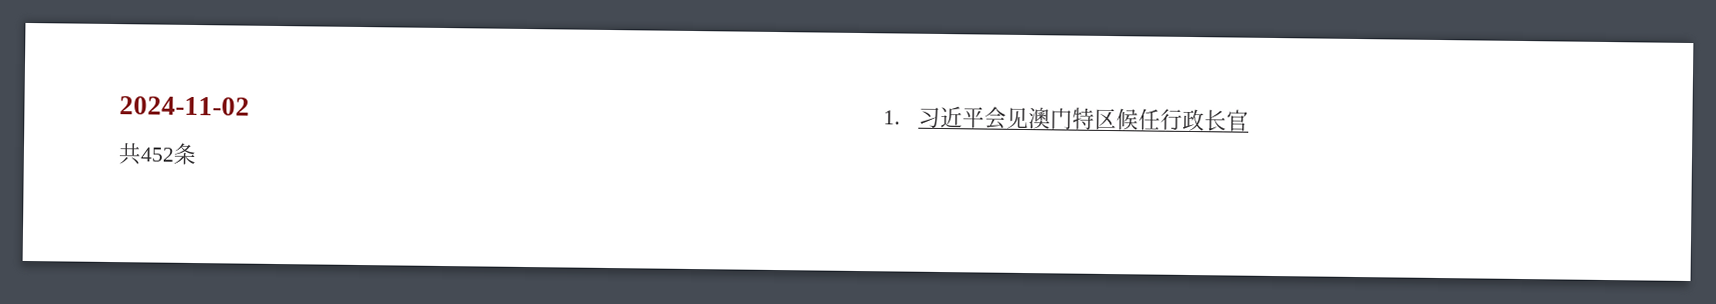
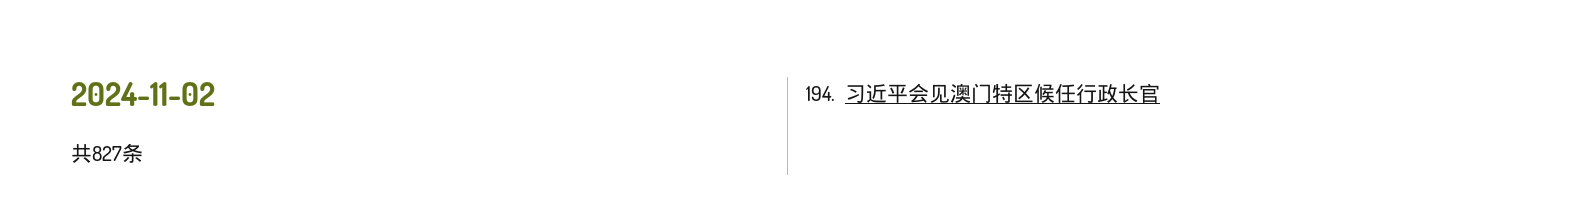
[140,147,175,162] 452 -> [92,146,122,161] 827
[883,110,900,125] 1. -> [806,86,835,101] 194.

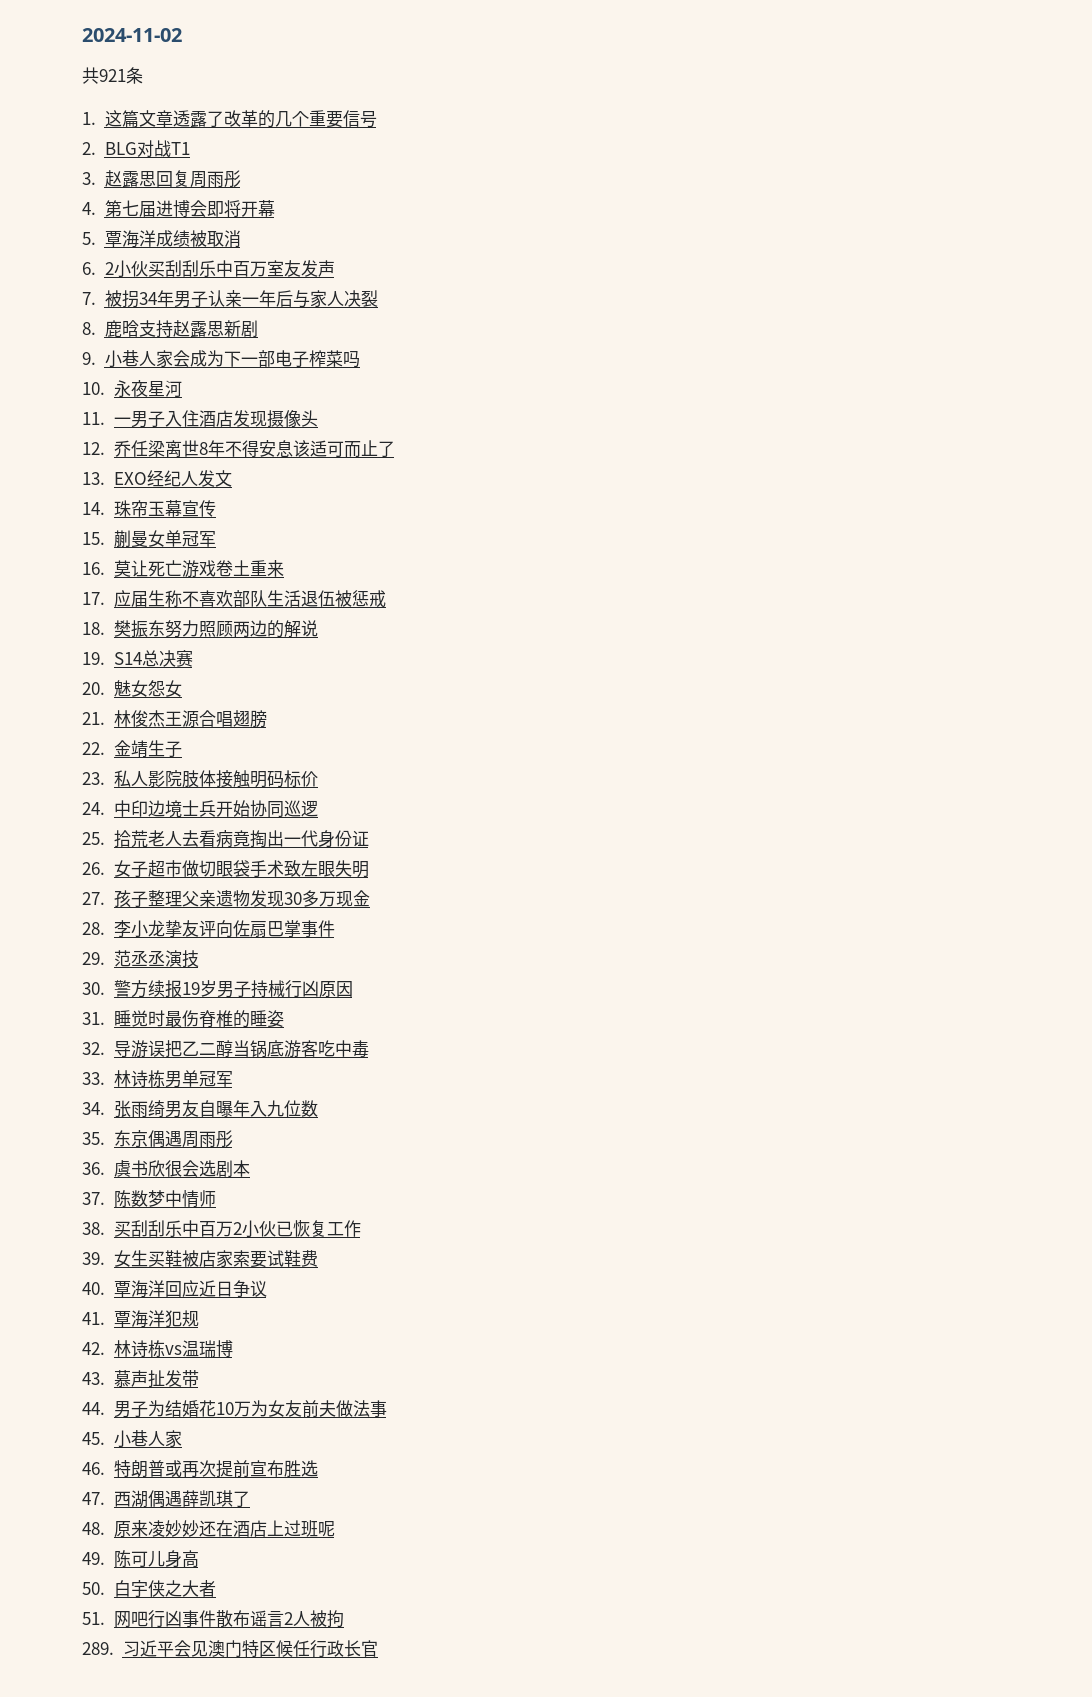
[92,146,122,161] 827 -> [99,69,126,82] 921
[806,86,835,101] 194. -> [82,110,377,128] [82,140,190,158] [82,170,241,188] [82,200,275,217] [82,230,241,248] [82,260,335,278] [82,290,378,308] [82,320,258,338] [82,350,360,368] [82,380,182,397] [82,410,318,428] [82,440,395,458] [82,470,232,487] [82,500,216,517] [82,530,216,548] [82,560,284,578] [82,590,386,608] [82,620,318,638] [82,649,193,667] [82,680,182,697] [82,710,267,728] [82,740,182,758] [82,770,318,788] [82,800,318,818] [82,830,369,848] [82,860,369,878] [82,890,370,908] [82,920,335,938] [82,950,199,968] [82,980,353,998] [82,1010,284,1028] [82,1040,369,1058] [82,1070,233,1088] [82,1100,318,1118] [82,1130,233,1148] [82,1160,250,1177] [82,1190,216,1208] [82,1220,361,1238] [82,1250,318,1268] [82,1280,267,1298] [82,1310,199,1328] [82,1340,233,1358] [82,1370,199,1387] [82,1400,387,1418] [82,1430,182,1448] [82,1460,318,1478] [82,1490,250,1508] [82,1520,335,1537] [82,1550,199,1568] [82,1580,216,1597] [82,1610,344,1628] [82,1642,114,1655] 1.这篇文章透露了改革的几个重要信号 // 2. BLG对战T1 // 3.赵露思回复周雨彤 // 4.第七届进博会即将开幕 // 5.覃海洋成绩被取消 // 6. 2小伙买刮刮乐中百万室友发声 // 7.被拐34年男子认亲一年后与家人决裂 // 8.鹿晗支持赵露思新剧 // 9.小巷人家会成为下一部电子榨菜吗 // 10.永夜星河 // 11.一男子入住酒店发现摄像头 // 12.乔任梁离世8年不得安息该适可而止了 // 13. EXO经纪人发文 // 14.珠帘玉幕宣传 // 15.蒯曼女单冠军 // 16.莫让死亡游戏卷土重来 // 17.应届生称不喜欢部队生活退伍被惩戒 // 18.樊振东努力照顾两边的解说 // 19. S14总决赛 // 20.魅女怨女 // 21.林俊杰王源合唱翅膀 // 22.金靖生子 // 23.私人影院肢体接触明码标价 // 24.中印边境士兵开始协同巡逻 // 25.拾荒老人去看病竟掏出一代身份证 // 26.女子超市做切眼袋手术致左眼失明 // 27.孩子整理父亲遗物发现30多万现金 // 28.李小龙挚友评向佐扇巴掌事件 // 29.范丞丞演技 // 30.警方续报19岁男子持械行凶原因 // 31.睡觉时最伤脊椎的睡姿 // 32.导游误把乙二醇当锅底游客吃中毒 // 33.林诗栋男单冠军 // 34.张雨绮男友自曝年入九位数 // 35.东京偶遇周雨彤 // 36.虞书欣很会选剧本 // 37.陈数梦中情师 // 38.买刮刮乐中百万2小伙已恢复工作 // 39.女生买鞋被店家索要试鞋费 // 40.覃海洋回应近日争议 // 41.覃海洋犯规 // 42.林诗栋vs温瑞博 // 43.慕声扯发带 // 44.男子为结婚花10万为女友前夫做法事 // 45.小巷人家 // 46.特朗普或再次提前宣布胜选 // 47.西湖偶遇薛凯琪了 // 48.原来凌妙妙还在酒店上过班呢 // 49.陈可儿身高 // 50.白宇侠之大者 // 51.网吧行凶事件散布谣言2人被拘 // 289.

